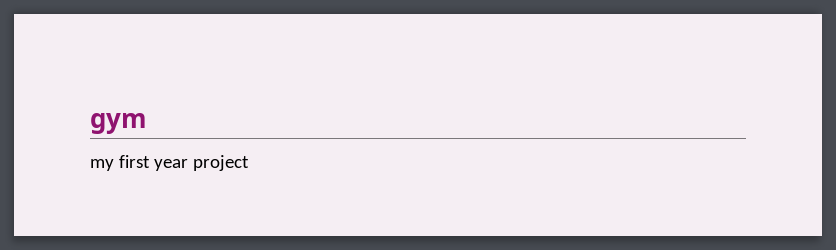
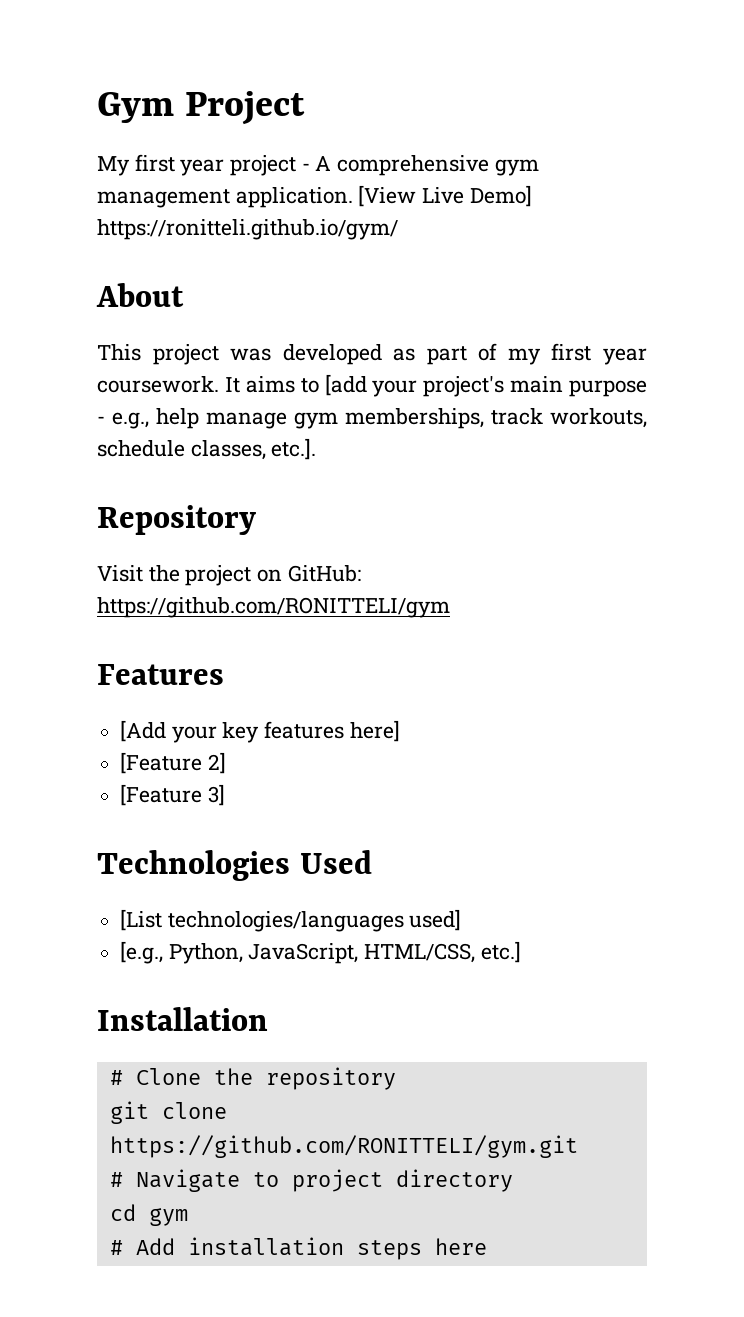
[90,113,147,134] [90,155,249,171] gym // my first year project -> [97,91,306,125] [97,154,539,176] [97,185,532,208] [97,219,398,240] [96,283,184,307] [97,343,647,365] [97,374,647,397] [97,408,647,429] [97,438,317,460] [97,505,256,535] [97,565,361,586] [97,597,450,618] [97,664,224,685] [120,720,400,743] [120,752,226,774] [120,784,225,806] [97,850,372,881] [120,909,462,932] [120,941,521,964] [97,1007,268,1031] [109,1067,396,1090] [109,1101,227,1124] [109,1135,578,1158] [109,1169,513,1192] [109,1204,188,1226] [109,1237,487,1260] Gym Project // My first year project - A comprehensive gym management application. [View Live Demo] https://ronitteli.github.io/gym/ // About // This project was developed as part of my first year coursework. It aims to [add your project's main purpose - e.g., help manage gym memberships, track workouts, schedule classes, etc.]. // Repository // Visit the project on GitHub: https://github.com/RONITTELI/gym // Features // [Add your key features here] // [Feature 2] // [Feature 3] // Technologies Used // [List technologies/languages used] // [e.g., Python, JavaScript, HTML/CSS, etc.] // Installation // # Clone the repository // git clone https://github.com/RONITTELI/gym.git // # Navigate to project directory // cd gym // # Add installation steps here

